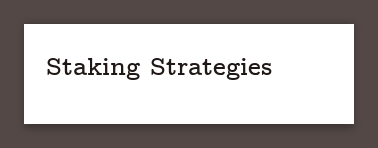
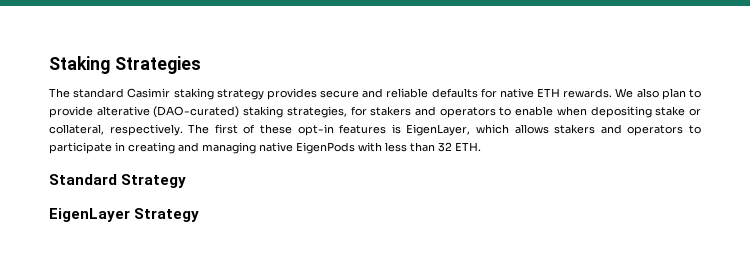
(272, 69) none -> [49,88,701,100] [49,106,701,118] [49,124,702,136] [49,142,481,154] [49,174,187,188] [49,208,200,222] // The standard Casimir staking strategy provides secure and reliable defaults for native ETH rewards. We also plan to provide alterative (DAO-curated) staking strategies, for stakers and operators to enable when depositing stake or collateral, respectively. The first of these opt-in features is EigenLayer, which allows stakers and operators to participate in creating and managing native EigenPods with less than 32 ETH. // Standard Strategy // EigenLayer Strategy

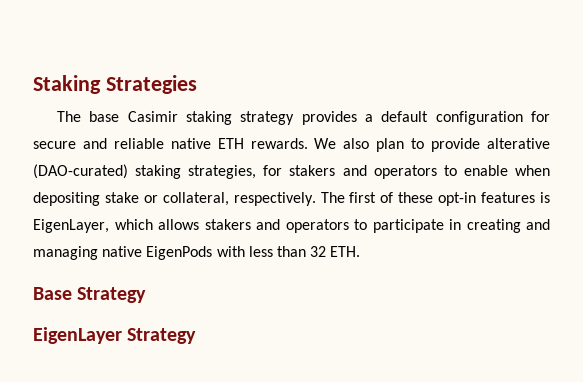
[73,88,125,98] standard -> [89,111,120,122] base
(317, 94) none -> [364,111,550,125] a default configuration for
[431,88,497,98] defaults for -> (164, 143) none
[49,174,117,185] Standard -> [33,287,72,300] Base

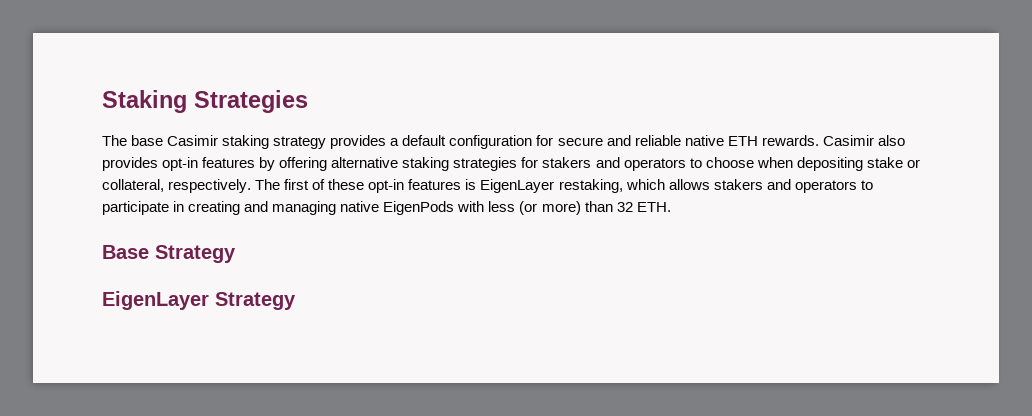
[314,138,551,152] [33,164,257,179] We also plan to provide alterative (DAO-curated) staking strategies, -> [822,135,905,146] [102,157,518,171] Casimir also provides opt-in features by offering alternative staking strategies
[463,165,508,176] enable -> [705,157,754,168] choose
[33,219,109,233] EigenLayer, -> [480,179,623,193] EigenLayer restaking,
(273, 251) none -> [519,201,581,215] (or more)

